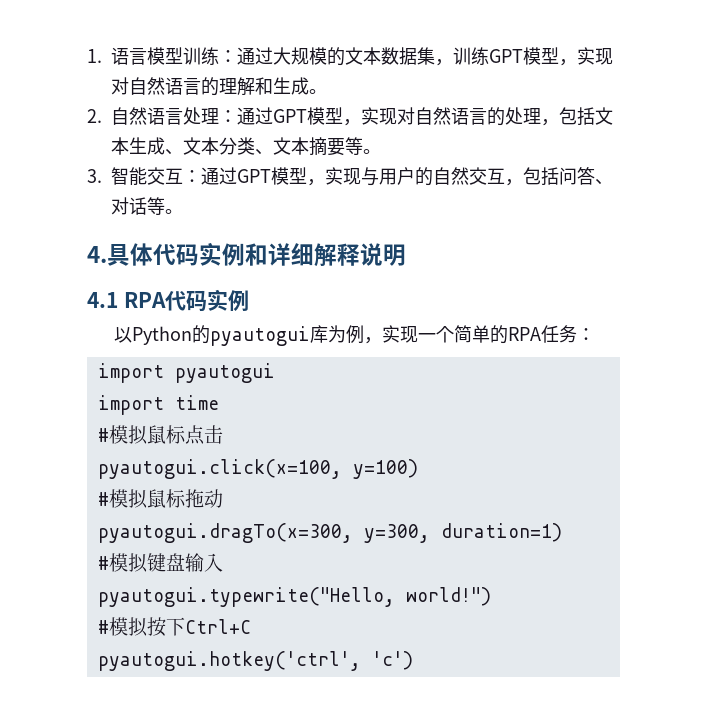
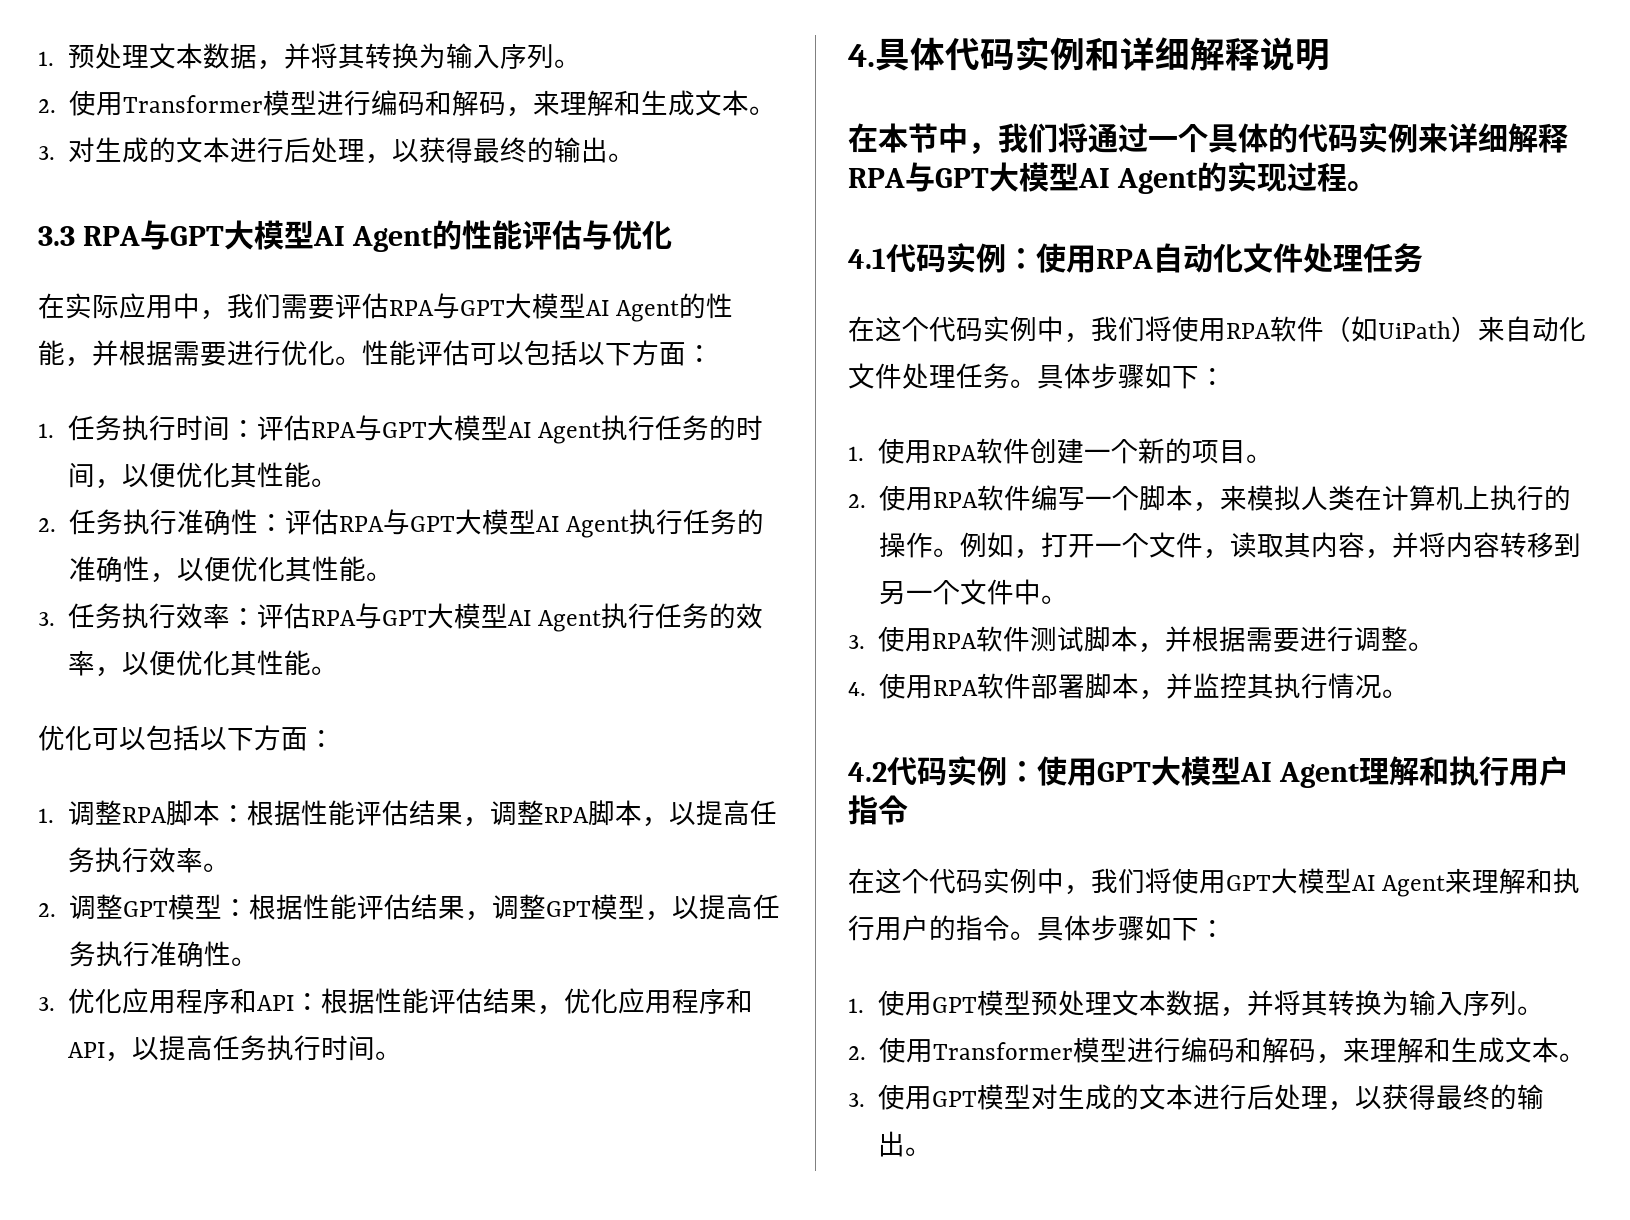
[87,47,613,66] [111,77,327,96] [87,107,613,126] [111,137,381,156] [87,167,613,186] [111,197,165,215] 1.语言模型训练：通过大规模的文本数据集，训练GPT模型，实现对自然语言的理解和生成。 // 2.自然语言处理：通过GPT模型，实现对自然语言的处理，包括文本生成、文本分类、文本摘要等。 // 3.智能交互：通过GPT模型，实现与用户的自然交互，包括问答、对话等 -> [38,43,581,70] [38,90,777,117] [38,137,636,164] [38,220,673,252] [38,293,734,322] [38,340,713,367] [38,415,764,444] [67,462,338,489] [38,509,765,538] [69,556,394,583] [38,603,764,632] [68,650,339,677] [38,725,335,751] [38,800,777,827] [67,847,230,873] [38,894,781,921] [69,941,259,967] [38,988,754,1015] [68,1035,376,1062] 1.预处理文本数据，并将其转换为输入序列。 // 2.使用Transformer模型进行编码和解码，来理解和生成文本。 // 3.对生成的文本进行后处理，以获得最终的输出。 // 3.3 RPA与GPT大模型AI Agent的性能评估与优化 // 在实际应用中，我们需要评估RPA与GPT大模型AI Agent的性能，并根据需要进行优化。性能评估可以包括以下方面： // 1.任务执行时间：评估RPA与GPT大模型AI Agent执行任务的时间，以便优化其性能。 // 2.任务执行准确性：评估RPA与GPT大模型AI Agent执行任务的准确性，以便优化其性能。 // 3.任务执行效率：评估RPA与GPT大模型AI Agent执行任务的效率，以便优化其性能。 // 优化可以包括以下方面： // 1.调整RPA脚本：根据性能评估结果，调整RPA脚本，以提高任务执行效率。 // 2.调整GPT模型：根据性能评估结果，调整GPT模型，以提高任务执行准确性。 // 3.优化应用程序和API：根据性能评估结果，优化应用程序和API，以提高任务执行时间
[87,289,249,312] [114,325,596,346] [97,363,275,383] [97,395,219,415] [97,425,223,445] [97,459,418,479] [97,489,223,509] [97,523,562,543] [97,553,223,573] [97,587,491,607] [97,617,251,637] [97,651,413,671] 4.1 RPA代码实例 // 以Python的pyautogui库为例，实现一个简单的RPA任务： // import pyautogui // import time // #模拟鼠标点击 // pyautogui.click(x=100, y=100) // #模拟鼠标拖动 // pyautogui.dragTo(x=300, y=300, duration=1) // #模拟键盘输入 // pyautogui.typewrite("Hello, world!") // #模拟按下Ctrl+C // pyautogui.hotkey('ctrl', 'c') -> [848,123,1568,155] [848,162,1378,194] [848,243,1423,273] [848,316,1586,343] [848,363,1226,389] [848,438,1273,464] [848,485,1572,512] [879,532,1582,559] [879,579,1069,605] [848,626,1436,653] [848,673,1410,700] [848,756,1570,788] [848,795,908,825] [848,868,1581,897] [848,915,1226,941] [848,990,1544,1017] [848,1037,1587,1064] [848,1084,1545,1111] [878,1131,933,1157] 在本节中，我们将通过一个具体的代码实例来详细解释RPA与GPT大模型AI Agent的实现过程。 // 4.1代码实例：使用RPA自动化文件处理任务 // 在这个代码实例中，我们将使用RPA软件（如UiPath）来自动化文件处理任务。具体步骤如下： // 1.使用RPA软件创建一个新的项目。 // 2.使用RPA软件编写一个脚本，来模拟人类在计算机上执行的操作。例如，打开一个文件，读取其内容，并将内容转移到另一个文件中。 // 3.使用RPA软件测试脚本，并根据需要进行调整。 // 4.使用RPA软件部署脚本，并监控其执行情况。 // 4.2代码实例：使用GPT大模型AI Agent理解和执行用户指令 // 在这个代码实例中，我们将使用GPT大模型AI Agent来理解和执行用户的指令。具体步骤如下： // 1.使用GPT模型预处理文本数据，并将其转换为输入序列。 // 2.使用Transformer模型进行编码和解码，来理解和生成文本。 // 3.使用GPT模型对生成的文本进行后处理，以获得最终的输出。

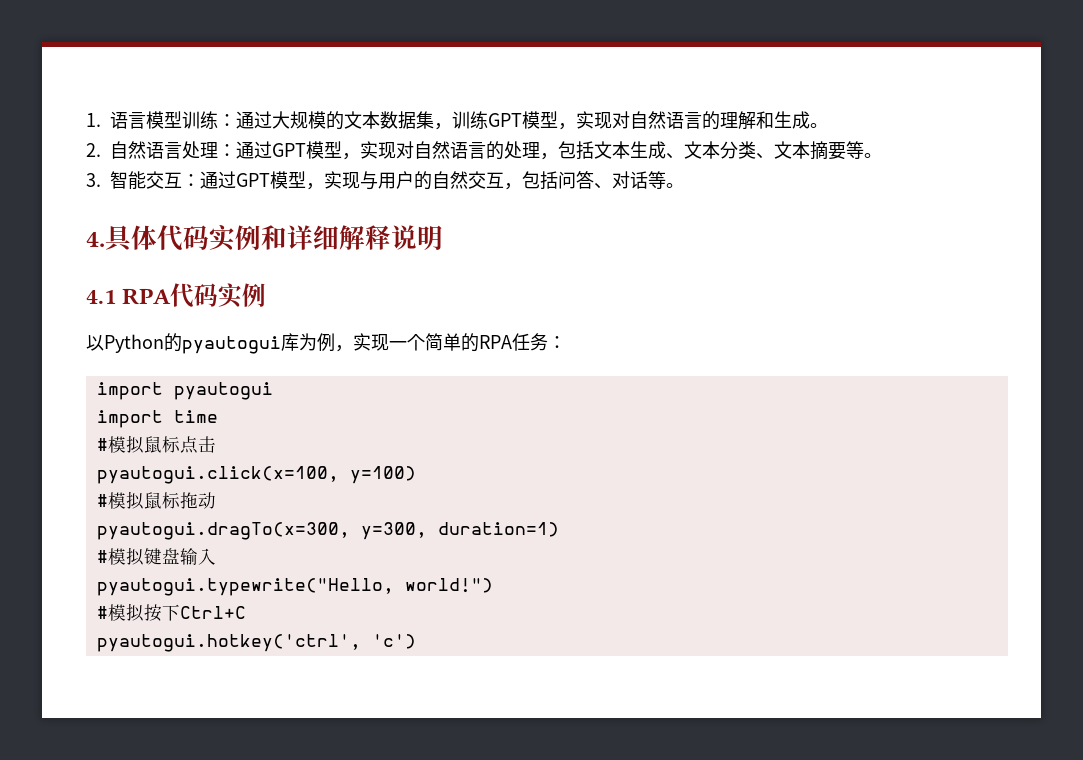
[38,43,581,70] [38,90,777,117] [38,137,636,164] [38,220,673,252] [38,293,734,322] [38,340,713,367] [38,415,764,444] [67,462,338,489] [38,509,765,538] [69,556,394,583] [38,603,764,632] [68,650,339,677] [38,725,335,751] [38,800,777,827] [67,847,230,873] [38,894,781,921] [69,941,259,967] [38,988,754,1015] [68,1035,376,1062] 1.预处理文本数据，并将其转换为输入序列。 // 2.使用Transformer模型进行编码和解码，来理解和生成文本。 // 3.对生成的文本进行后处理，以获得最终的输出。 // 3.3 RPA与GPT大模型AI Agent的性能评估与优化 // 在实际应用中，我们需要评估RPA与GPT大模型AI Agent的性能，并根据需要进行优化。性能评估可以包括以下方面： // 1.任务执行时间：评估RPA与GPT大模型AI Agent执行任务的时间，以便优化其性能。 // 2.任务执行准确性：评估RPA与GPT大模型AI Agent执行任务的准确性，以便优化其性能。 // 3.任务执行效率：评估RPA与GPT大模型AI Agent执行任务的效率，以便优化其性能。 // 优化可以包括以下方面： // 1.调整RPA脚本：根据性能评估结果，调整RPA脚本，以提高任务执行效率。 // 2.调整GPT模型：根据性能评估结果，调整GPT模型，以提高任务执行准确性。 // 3.优化应用程序和API：根据性能评估结果，优化应用程序和API，以提高任务执行时间 -> [86,111,829,130] [86,141,883,160] [86,171,667,190] 1.语言模型训练：通过大规模的文本数据集，训练GPT模型，实现对自然语言的理解和生成。 // 2.自然语言处理：通过GPT模型，实现对自然语言的处理，包括文本生成、文本分类、文本摘要等。 // 3.智能交互：通过GPT模型，实现与用户的自然交互，包括问答、对话等
[848,123,1568,155] [848,162,1378,194] [848,243,1423,273] [848,316,1586,343] [848,363,1226,389] [848,438,1273,464] [848,485,1572,512] [879,532,1582,559] [879,579,1069,605] [848,626,1436,653] [848,673,1410,700] [848,756,1570,788] [848,795,908,825] [848,868,1581,897] [848,915,1226,941] [848,990,1544,1017] [848,1037,1587,1064] [848,1084,1545,1111] [878,1131,933,1157] 在本节中，我们将通过一个具体的代码实例来详细解释RPA与GPT大模型AI Agent的实现过程。 // 4.1代码实例：使用RPA自动化文件处理任务 // 在这个代码实例中，我们将使用RPA软件（如UiPath）来自动化文件处理任务。具体步骤如下： // 1.使用RPA软件创建一个新的项目。 // 2.使用RPA软件编写一个脚本，来模拟人类在计算机上执行的操作。例如，打开一个文件，读取其内容，并将内容转移到另一个文件中。 // 3.使用RPA软件测试脚本，并根据需要进行调整。 // 4.使用RPA软件部署脚本，并监控其执行情况。 // 4.2代码实例：使用GPT大模型AI Agent理解和执行用户指令 // 在这个代码实例中，我们将使用GPT大模型AI Agent来理解和执行用户的指令。具体步骤如下： // 1.使用GPT模型预处理文本数据，并将其转换为输入序列。 // 2.使用Transformer模型进行编码和解码，来理解和生成文本。 // 3.使用GPT模型对生成的文本进行后处理，以获得最终的输出。 -> [86,283,267,308] [86,333,566,354] [96,382,273,400] [96,410,218,428] [96,435,216,454] [96,466,416,484] [96,491,216,510] [96,522,559,540] [96,547,216,566] [96,578,493,596] [96,603,246,622] [96,634,416,652] 4.1 RPA代码实例 // 以Python的pyautogui库为例，实现一个简单的RPA任务： // import pyautogui // import time // #模拟鼠标点击 // pyautogui.click(x=100, y=100) // #模拟鼠标拖动 // pyautogui.dragTo(x=300, y=300, duration=1) // #模拟键盘输入 // pyautogui.typewrite("Hello, world!") // #模拟按下Ctrl+C // pyautogui.hotkey('ctrl', 'c')

